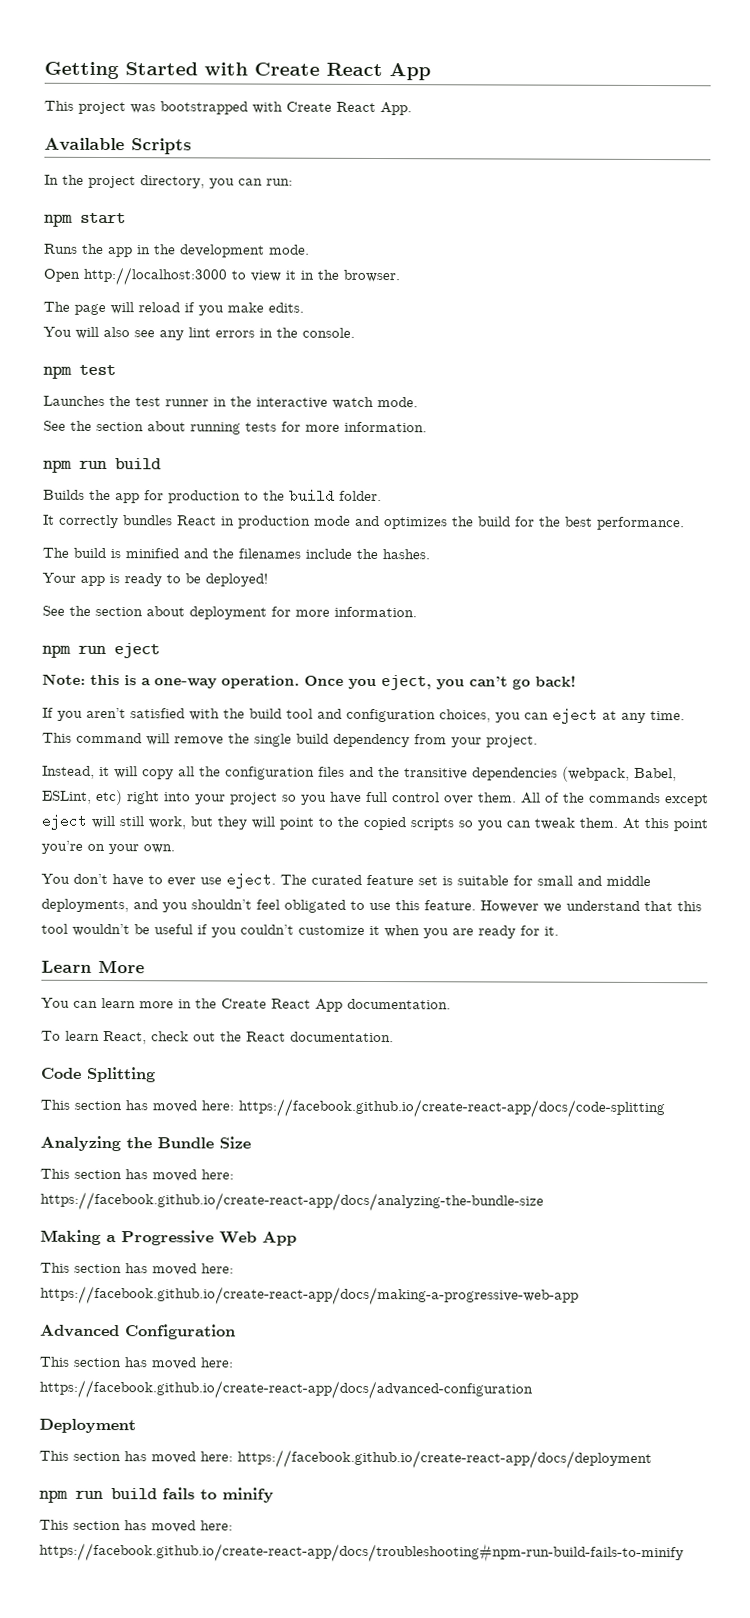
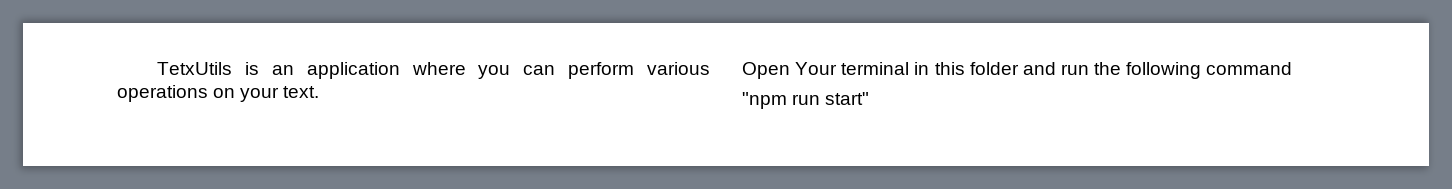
[44,61,431,81] [44,100,412,116] [44,137,192,155] [44,174,293,189] [44,212,126,227] [44,243,310,258] [43,266,400,286] [43,301,304,316] [43,326,355,341] [43,364,116,379] [43,395,418,409] [43,420,427,435] [43,458,162,473] [43,488,382,504] [43,514,685,531] [42,547,430,560] [42,572,268,587] [42,605,417,620] [42,643,160,659] [42,673,576,691] [42,707,685,724] [42,732,538,748] [42,765,677,782] [42,789,709,807] [41,813,708,832] [41,840,175,855] [41,872,651,889] [41,898,702,913] [41,923,559,939] [41,959,145,974] [41,997,451,1012] [41,1030,394,1045] [41,1066,156,1083] [40,1098,665,1119] [40,1135,251,1152] [40,1168,234,1182] [40,1191,544,1212] [40,1229,297,1246] [40,1262,234,1276] [40,1285,579,1306] [40,1324,236,1340] [39,1356,233,1370] [39,1379,533,1400] [39,1418,136,1434] [39,1449,652,1470] [39,1487,274,1503] [39,1519,233,1533] [39,1541,684,1564] Getting Started with Create React App // This project was bootstrapped with Create React App. // Available Scripts // In the project directory, you can run: // npm start // Runs the app in the development mode. // Open http://localhost:3000 to view it in the browser. // The page will reload if you make edits. // You will also see any lint errors in the console. // npm test // Launches the test runner in the interactive watch mode. // See the section about running tests for more information. // npm run build // Builds the app for production to the build folder. // It correctly bundles React in production mode and optimizes the build for the best performance. // The build is minified and the filenames include the hashes. // Your app is ready to be deployed! // See the section about deployment for more information. // npm run eject // Note: this is a one-way operation. Once you eject, you can’t go back! // If you aren’t satisfied with the build tool and configuration choices, you can eject at any time. This command will remove the single build dependency from your project. // Instead, it will copy all the configuration files and the transitive dependencies (webpack, Babel, ESLint, etc) right into your project so you have full control over them. All of the commands except eject will still work, but they will point to the copied scripts so you can tweak them. At this point you’re on your own. // You don’t have to ever use eject. The curated feature set is suitable for small and middle deployments, and you shouldn’t feel obligated to use this feature. However we understand that this tool wouldn’t be useful if you couldn’t customize it when you are ready for it. // Learn More // You can learn more in the Create React App documentation. // To learn React, check out the React documentation. // Code Splitting // This section has moved here: https://facebook.github.io/create-react-app/docs/code-splitting // Analyzing the Bundle Size // This section has moved here: https://facebook.github.io/create-react-app/docs/analyzing-the-bundle-size // Making a Progressive Web App // This section has moved here: https://facebook.github.io/create-react-app/docs/making-a-progressive-web-app // Advanced Configuration // This section has moved here: https://facebook.github.io/create-react-app/docs/advanced-configuration // Deployment // This section has moved here: https://facebook.github.io/create-react-app/docs/deployment // npm run build fails to minify // This section has moved here: https://facebook.github.io/create-react-app/docs/troubleshooting#npm-run-build-fails-to-minify -> [157,62,710,79] [117,85,320,102] [742,62,1293,79] [742,92,870,109] TetxUtils is an application where you can perform various operations on your text. // Open Your terminal in this folder and run the following command // "npm run start"

